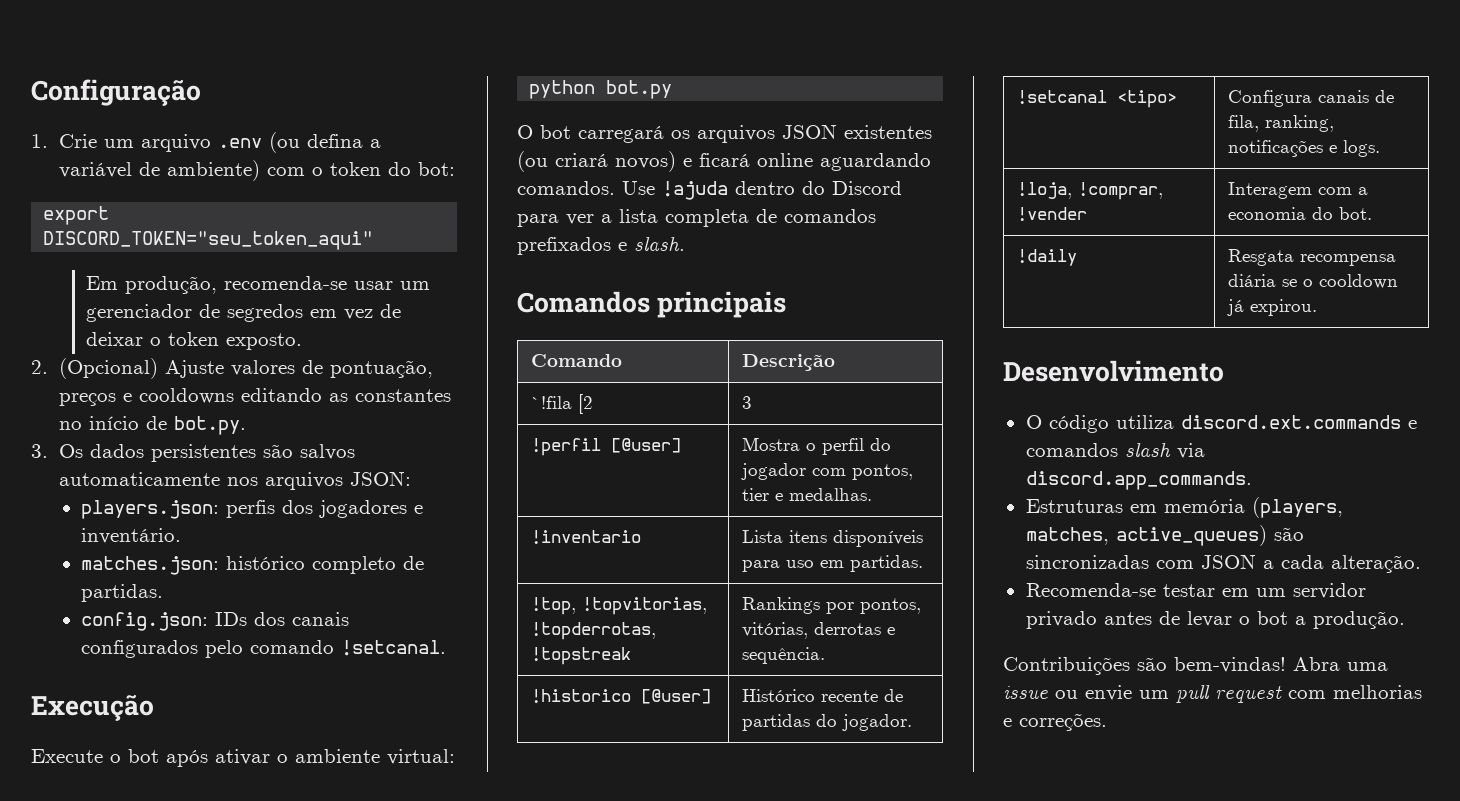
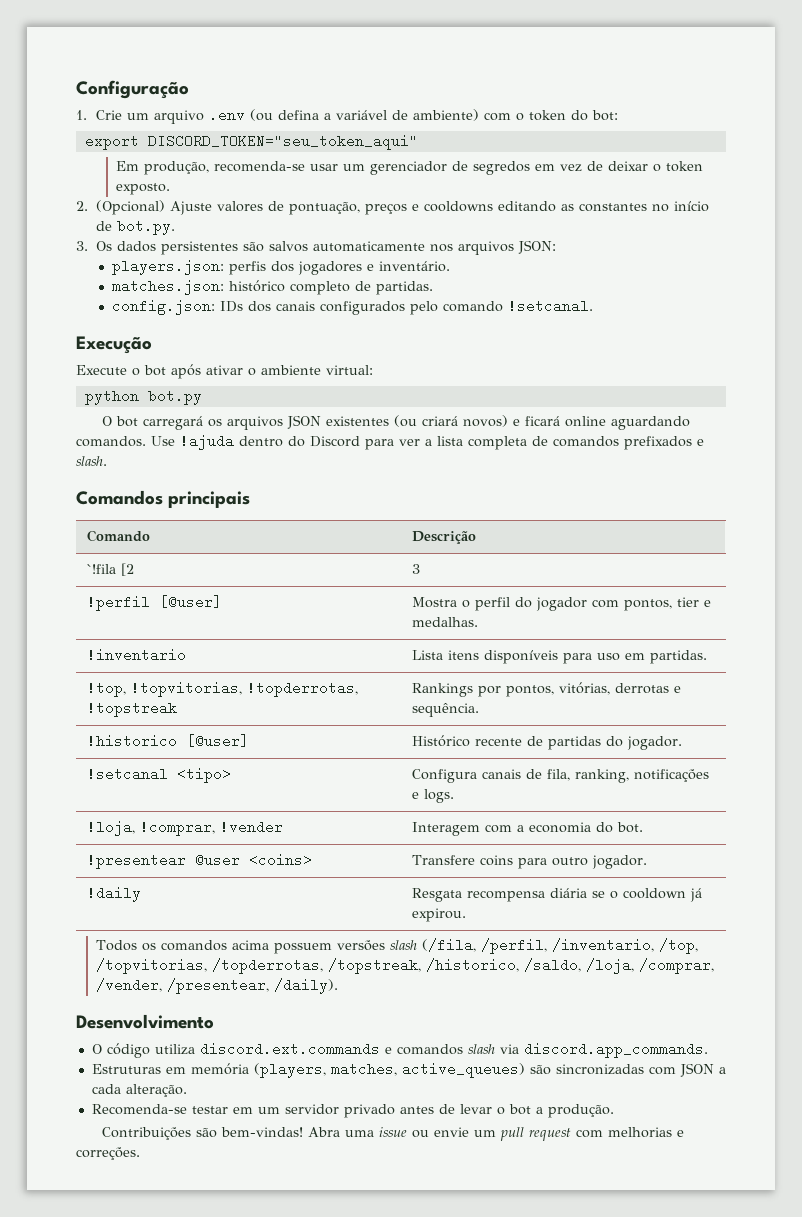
(1372, 213) none -> [86,853,312,869] [411,855,647,869] // !presentear @user <coins> | Transfere coins para outro jogador.
(1317, 307) none -> [96,938,699,954] [96,958,715,974] [96,978,339,994] // Todos os comandos acima possuem versões slash (/fila, /perfil, /inventario, /top, /topvitorias, /topderrotas, /topstreak, /historico, /saldo, /loja, /comprar, /vender, /presentear, /daily).

